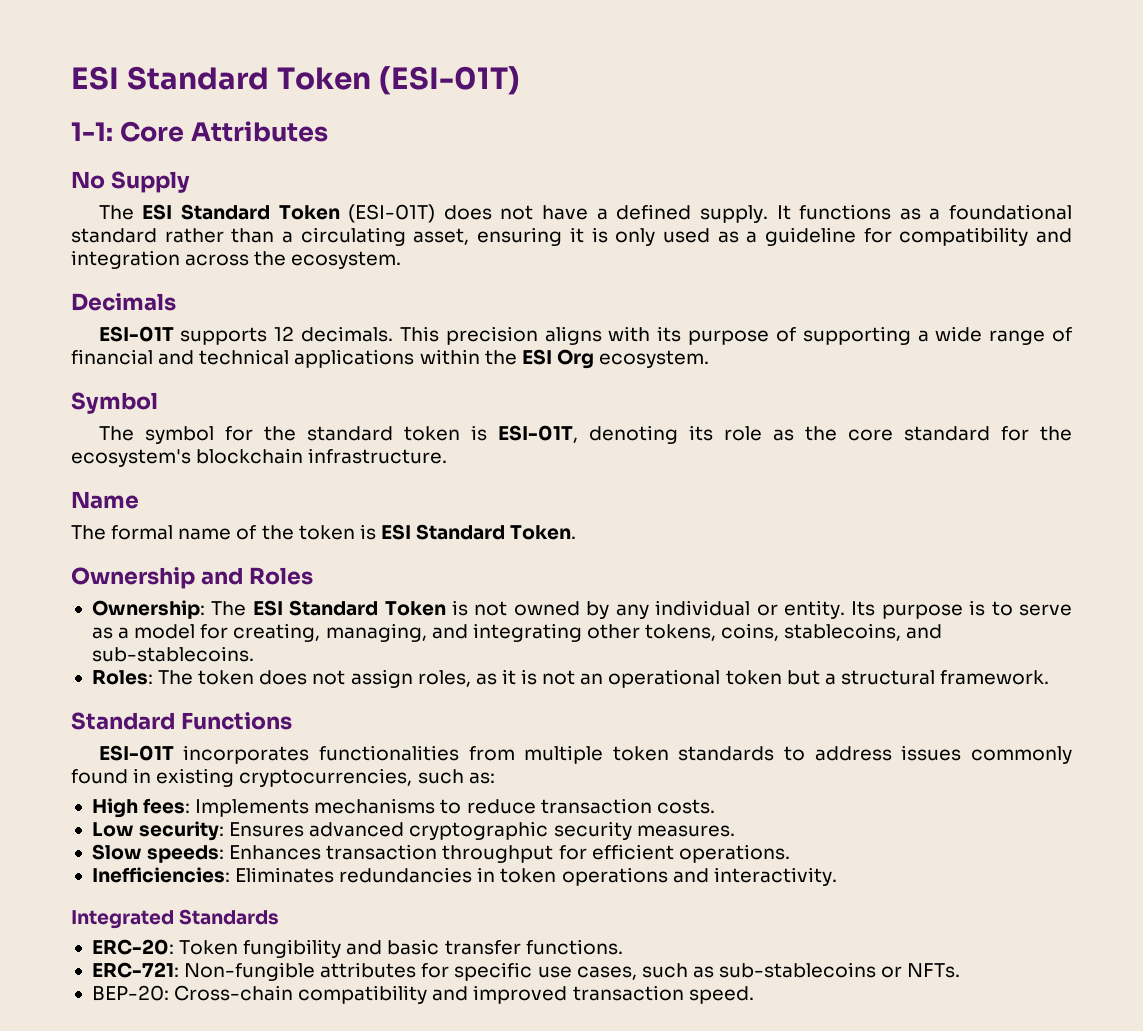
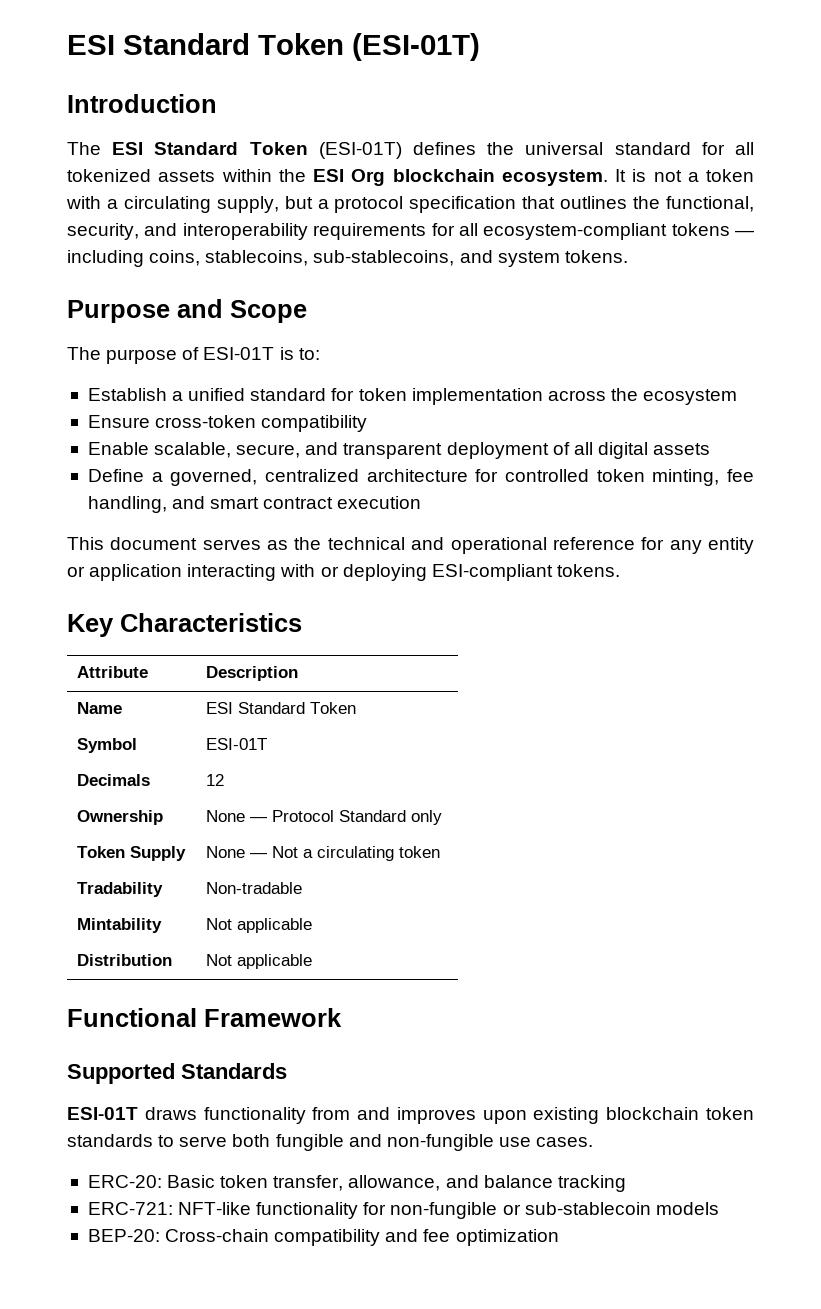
[71,121,328,142] [71,171,190,193] 1-1: Core Attributes // No Supply -> [67,94,217,113] Introduction
[443,204,1072,223] [71,227,1072,246] [71,250,402,269] [71,293,176,311] [98,326,1072,345] [71,349,415,368] does not have a defined supply. It functions as a foundational standard rather than a circulating asset, ensuring it is only used as a guideline for compatibility and integration across the ecosystem. // Decimals // ESI-01T supports 12 decimals. This precision aligns with its purpose of supporting a wide range of financial and technical applications -> [413,142,755,155] [67,169,216,182] defines the universal standard for all tokenized assets
[599,350,710,368] [71,392,158,414] [98,425,1072,444] [71,448,448,467] [71,491,139,509] [71,524,577,540] [71,567,313,589] [91,600,1072,619] [91,623,943,642] [91,646,254,662] [91,669,1050,688] [71,712,292,730] [98,745,1072,764] [71,768,495,787] [91,798,715,818] [91,821,735,841] [91,844,790,863] [91,867,837,886] [71,909,280,929] [91,939,623,958] [91,962,961,981] ecosystem. // Symbol // The symbol for the standard token is ESI-01T, denoting its role as the core standard for the ecosystem's blockchain infrastructure. // Name // The formal name of the token is ESI Standard Token. // Ownership and Roles // Ownership: The ESI Standard Token is not owned by any individual or entity. Its purpose is to serve as a model for creating, managing, and integrating other tokens, coins, stablecoins, and sub-stablecoins. // Roles: The token does not assign roles, as it is not an operational token but a structural framework. // Standard Functions // ESI-01T incorporates functionalities from multiple token standards to address issues commonly found in existing cryptocurrencies, such as: // High fees: Implements mechanisms to reduce transaction costs. // Low security: Ensures advanced cryptographic security measures. // Slow speeds: Enhances transaction throughput for efficient operations. // Inefficiencies: Eliminates redundancies in token operations and interactivity. // Integrated Standards // ERC-20: Token fungibility and basic transfer functions. // ERC-721: Non-fungible attributes for specific use cases, such as sub-stablecoins or NFTs. -> [392,169,754,186] [66,196,754,213] [67,223,754,240] [67,250,628,267] [67,299,307,323] [67,347,320,364] [87,388,738,405] [87,415,368,432] [87,442,711,459] [87,469,755,486] [87,496,422,513] [67,537,755,554] [67,564,620,581] [67,613,302,637] [76,666,148,678] [205,666,298,681] [76,702,122,714] [205,702,356,714] [76,738,137,753] [205,738,267,750] [76,774,150,786] [205,774,224,786] [76,810,163,825] [205,810,442,825] [76,846,186,861] [205,846,440,861] [76,882,163,897] [205,882,302,894] [76,918,162,933] [205,918,312,933] [76,954,172,966] [205,954,312,969] [67,1008,342,1027] [67,1063,287,1084] [67,1107,754,1124] [67,1134,594,1151] [87,1175,626,1192] [87,1202,719,1219] blockchain ecosystem. It is not a token with a circulating supply, but a protocol specification that outlines the functional, security, and interoperability requirements for all ecosystem-compliant tokens — including coins, stablecoins, sub-stablecoins, and system tokens. // Purpose and Scope // The purpose of ESI-01T is to: // Establish a unified standard for token implementation across the ecosystem // Ensure cross-token compatibility // Enable scalable, secure, and transparent deployment of all digital assets // Define a governed, centralized architecture for controlled token minting, fee handling, and smart contract execution // This document serves as the technical and operational reference for any entity or application interacting with or deploying ESI-compliant tokens. // Key Characteristics // Attribute | Description // Name | ESI Standard Token // Symbol | ESI-01T // Decimals | 12 // Ownership | None — Protocol Standard only // Token Supply | None — Not a circulating token // Tradability | Non-tradable // Mintability | Not applicable // Distribution | Not applicable // Functional Framework // Supported Standards // ESI-01T draws functionality from and improves upon existing blockchain token standards to serve both fungible and non-fungible use cases. // ERC-20: Basic token transfer, allowance, and balance tracking // ERC-721: NFT-like functionality for non-fungible or sub-stablecoin models
[473,985,754,1004] improved transaction speed. -> [423,1229,559,1246] fee optimization

